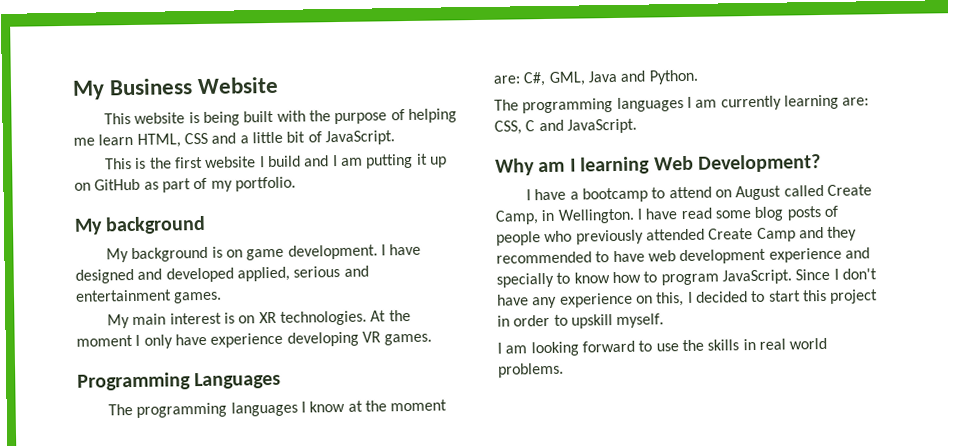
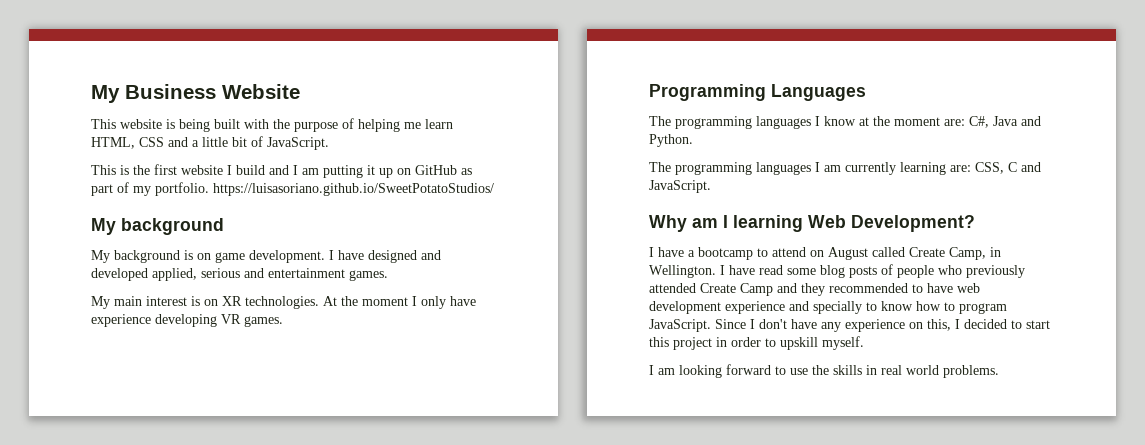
(296, 184) none -> [213,183,494,196] https://luisasoriano.github.io/SweetPotatoStudios/
[548,71,586,86] GML, -> (989, 122) none

